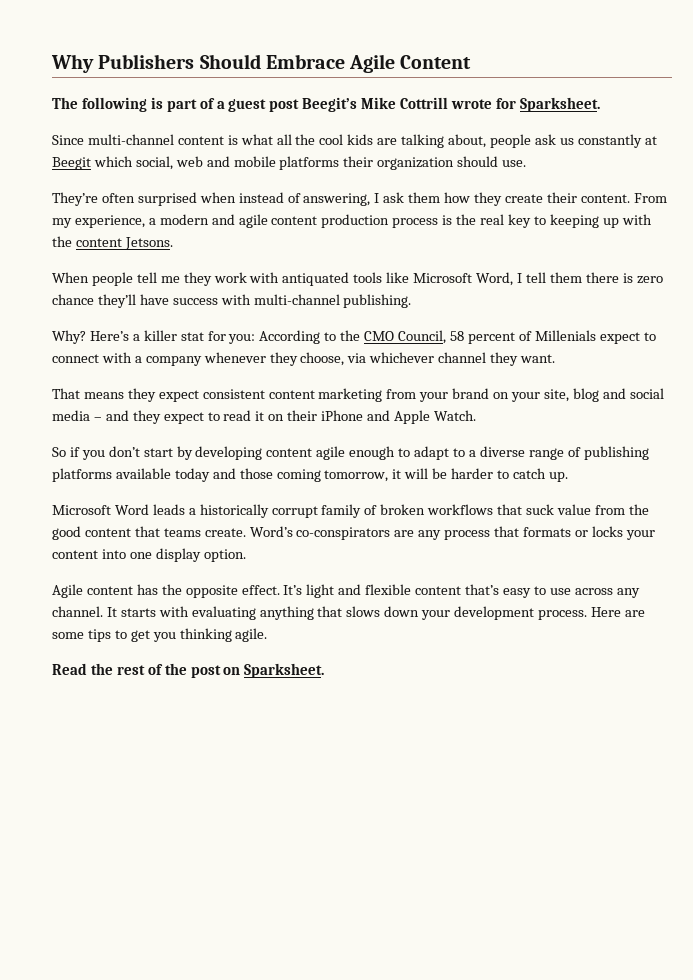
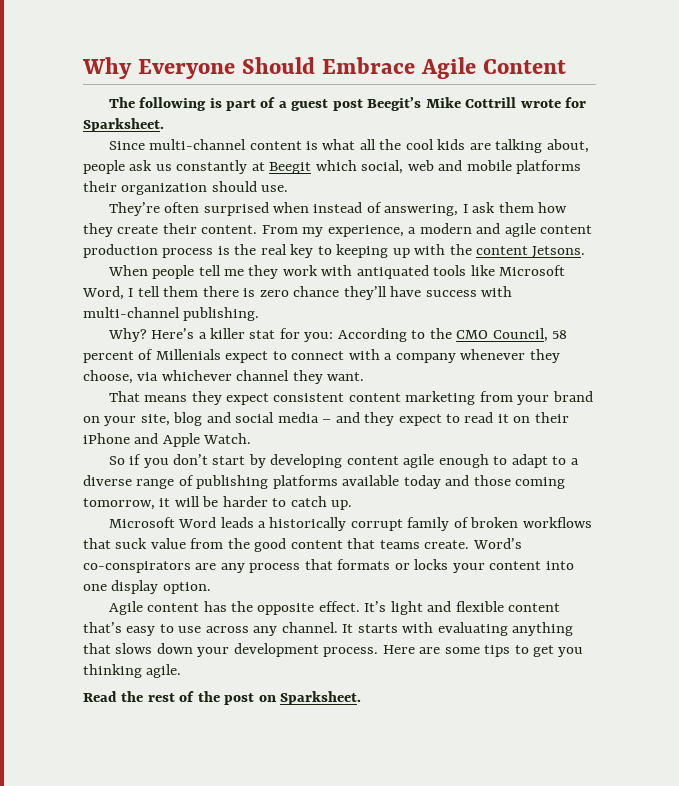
[98,54,195,69] Publishers -> [138,59,236,79] Everyone

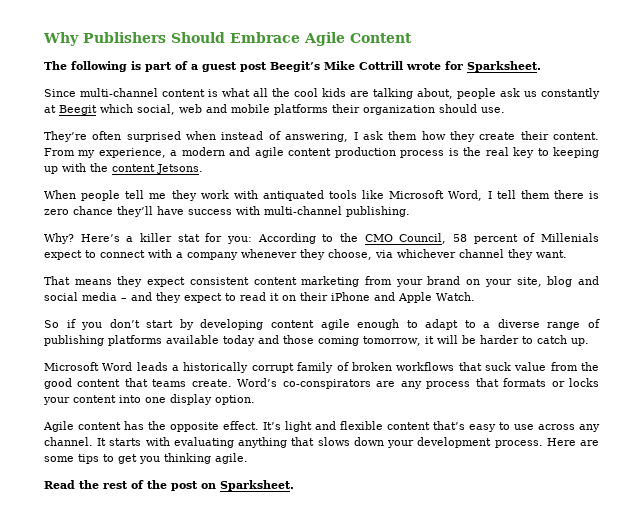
[138,59,236,79] Everyone -> [83,32,166,43] Publishers

